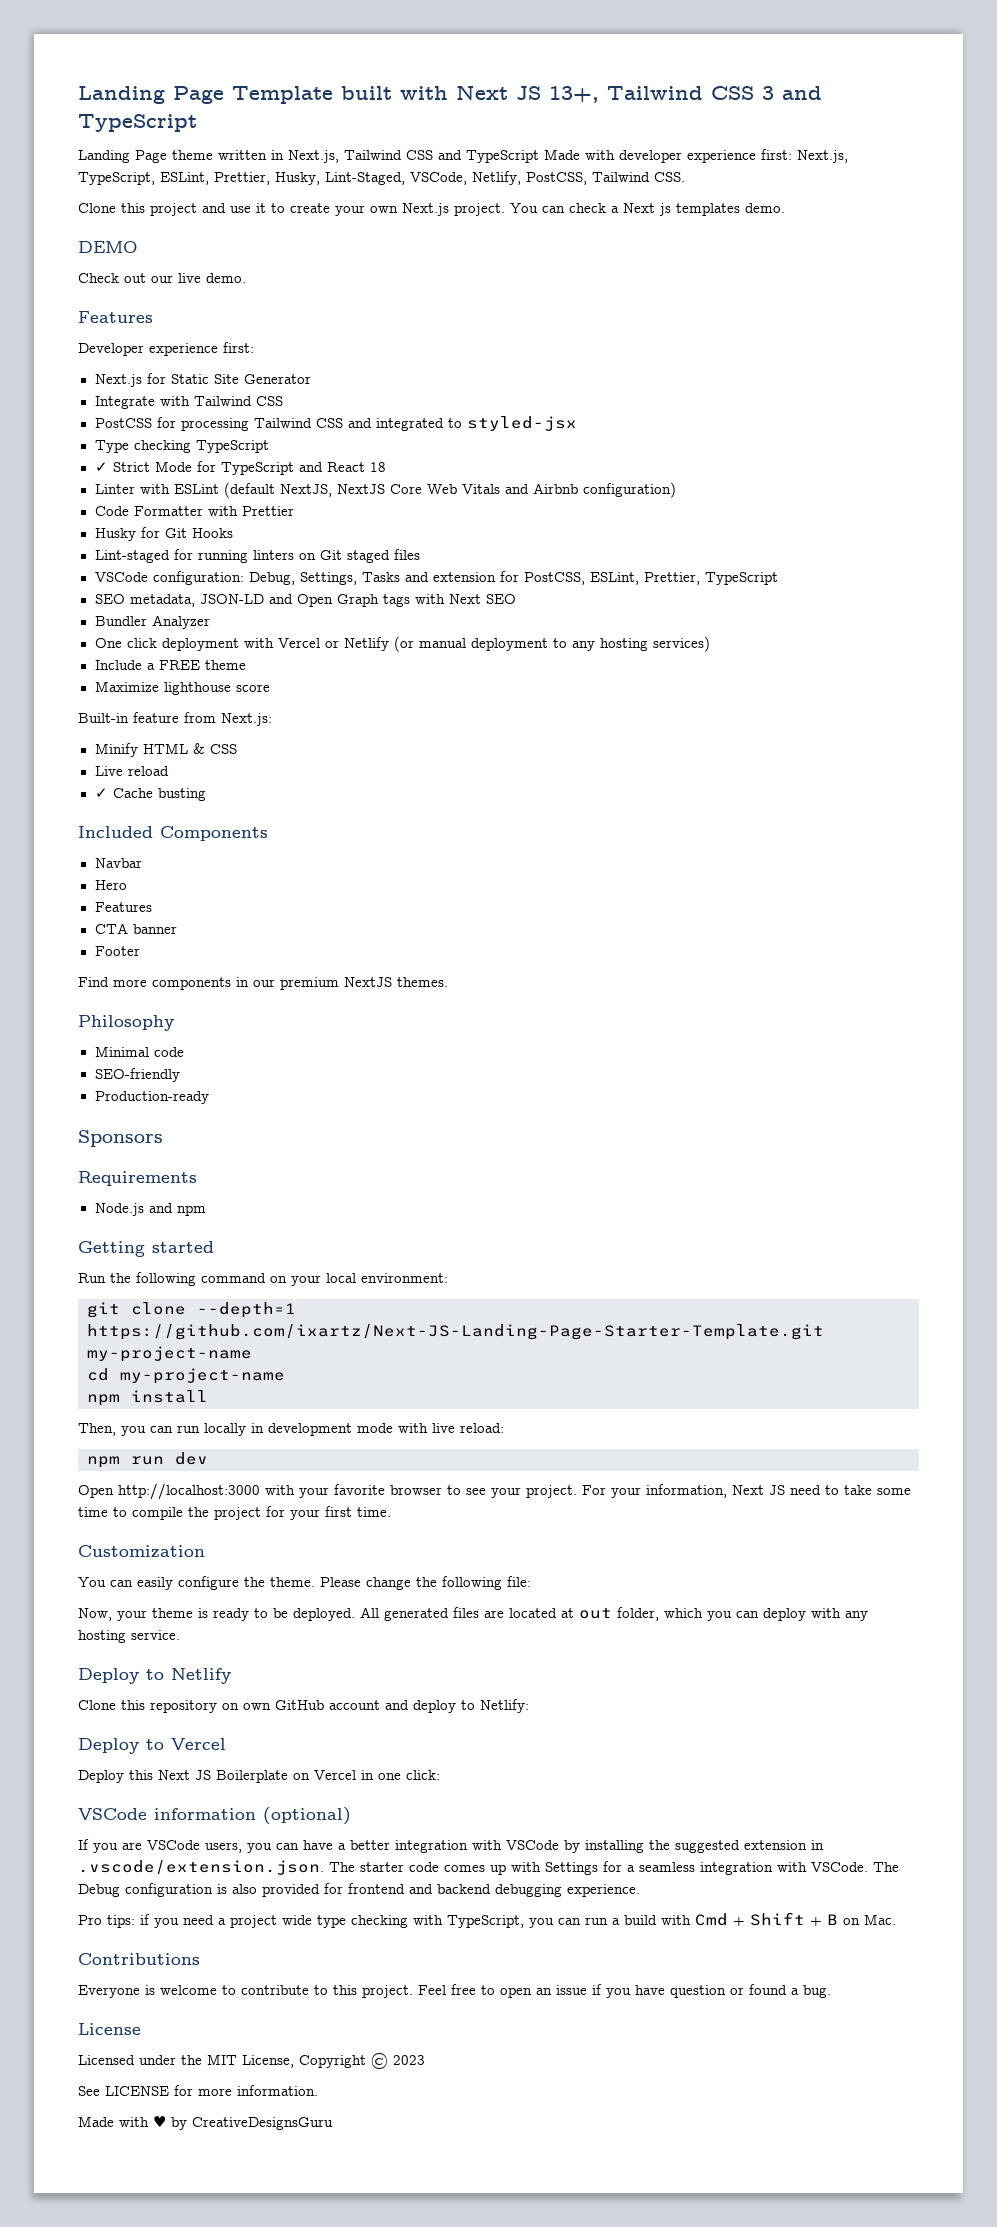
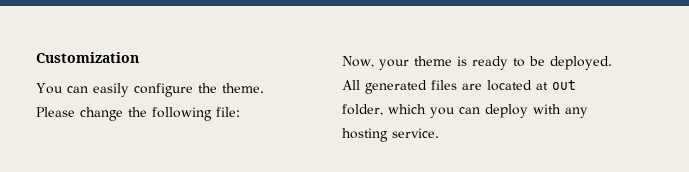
[78,85,822,104] [78,114,197,132] [78,149,848,163] [78,171,685,185] [78,203,785,216] [78,241,138,253] [78,273,246,283] [78,311,153,323] [78,342,254,356] [94,373,311,387] [94,396,283,409] [94,416,577,431] [94,440,269,453] [94,461,386,475] [94,482,676,498] [94,506,294,516] [94,527,233,541] [94,549,420,563] [94,571,778,585] [94,594,516,607] [94,615,210,629] [94,636,710,652] [94,660,246,670] [94,681,270,695] [78,712,272,726] [94,743,237,757] [94,766,169,776] [94,788,206,801] [78,826,268,841] [94,858,142,868] [94,880,127,890] [94,902,152,912] [94,923,177,934] [94,946,140,956] [78,977,448,990] [78,1015,174,1031] [94,1046,184,1057] [94,1068,180,1082] [94,1091,209,1104] [78,1130,163,1147] [78,1171,197,1186] [94,1203,206,1216] [78,1241,214,1257] [78,1272,448,1286] [87,1302,296,1318] [87,1324,824,1340] [87,1346,252,1362] [87,1368,285,1384] [87,1390,208,1406] [78,1423,504,1436] [87,1452,208,1468] [78,1483,911,1500] [78,1506,391,1520] Landing Page Template built with Next JS 13+, Tailwind CSS 3 and TypeScript // Landing Page theme written in Next.js, Tailwind CSS and TypeScript Made with developer experience first: Next.js, TypeScript, ESLint, Prettier, Husky, Lint-Staged, VSCode, Netlify, PostCSS, Tailwind CSS. // Clone this project and use it to create your own Next.js project. You can check a Next js templates demo. // DEMO // Check out our live demo. // Features // Developer experience first: // Next.js for Static Site Generator // Integrate with Tailwind CSS // PostCSS for processing Tailwind CSS and integrated to styled-jsx // Type checking TypeScript // ✓ Strict Mode for TypeScript and React 18 // Linter with ESLint (default NextJS, NextJS Core Web Vitals and Airbnb configuration) // Code Formatter with Prettier // Husky for Git Hooks // Lint-staged for running linters on Git staged files // VSCode configuration: Debug, Settings, Tasks and extension for PostCSS, ESLint, Prettier, TypeScript // SEO metadata, JSON-LD and Open Graph tags with Next SEO // Bundler Analyzer // One click deployment with Vercel or Netlify (or manual deployment to any hosting services) // Include a FREE theme // Maximize lighthouse score // Built-in feature from Next.js: // Minify HTML & CSS // Live reload // ✓ Cache busting // Included Components // Navbar // Hero // Features // CTA banner // Footer // Find more components in our premium NextJS themes. // Philosophy // Minimal code // SEO-friendly // Production-ready // Sponsors // Requirements // Node.js and npm // Getting started // Run the following command on your local environment: // git clone --depth=1 https://github.com/ixartz/Next-JS-Landing-Page-Starter-Template.git my-project-name // cd my-project-name // npm install // Then, you can run locally in development mode with live reload: // npm run dev // Open http://localhost:3000 with your favorite browser to see your project. For your information, Next JS need to take some time to compile the project for your first time. // -> (36, 57) none
[78,1668,231,1684] [78,1699,529,1713] [78,1738,226,1754] [78,1770,440,1783] [78,1807,351,1825] [78,1839,824,1853] [78,1860,899,1875] [78,1883,640,1897] [78,1912,896,1928] [78,1953,200,1965] [78,1984,831,1998] [78,2023,141,2035] [78,2053,425,2069] [78,2085,318,2096] [78,2116,333,2130] // Deploy to Netlify // Clone this repository on own GitHub account and deploy to Netlify: // Deploy to Vercel // Deploy this Next JS Boilerplate on Vercel in one click: // VSCode information (optional) // If you are VSCode users, you can have a better integration with VSCode by installing the suggested extension in .vscode/extension.json. The starter code comes up with Settings for a seamless integration with VSCode. The Debug configuration is also provided for frontend and backend debugging experience. // Pro tips: if you need a project wide type checking with TypeScript, you can run a build with Cmd + Shift + B on Mac. // Contributions // Everyone is welcome to contribute to this project. Feel free to open an issue if you have question or found a bug. // License // Licensed under the MIT License, Copyright © 2023 // See LICENSE for more information. // Made with ♥ by CreativeDesignsGuru -> (439, 133) none

